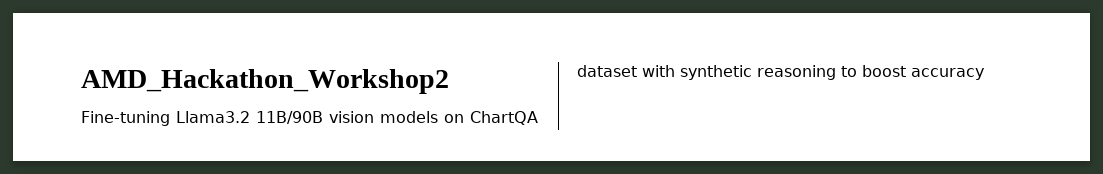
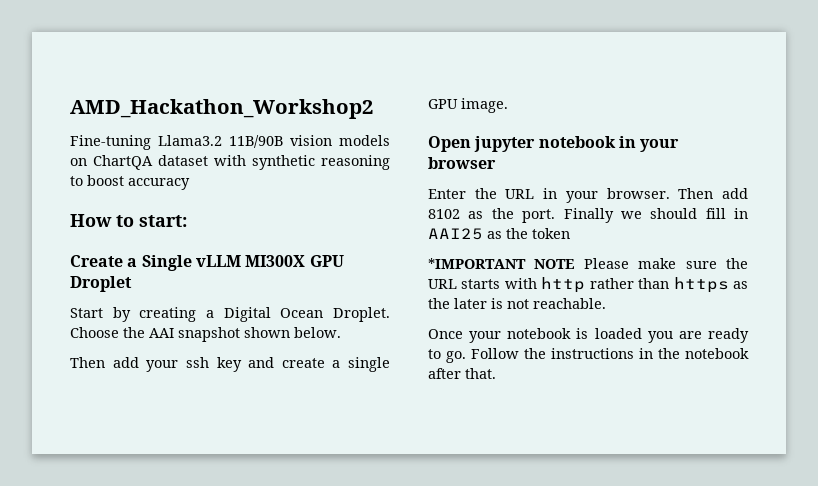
(984, 74) none -> [70,214,187,227] [70,255,344,271] [70,276,132,292] [70,307,390,322] [70,327,341,342] [70,357,390,372] [428,98,508,113] [428,136,680,152] [428,157,496,169] [428,188,748,203] [428,208,748,223] [428,228,570,240] [428,258,748,269] [428,277,748,293] [428,298,606,309] [428,328,749,343] [428,348,749,363] [428,368,496,379] // How to start: // Create a Single vLLM MI300X GPU Droplet // Start by creating a Digital Ocean Droplet. Choose the AAI snapshot shown below. // Then add your ssh key and create a single GPU image. // Open jupyter notebook in your browser // Enter the URL in your browser. Then add 8102 as the port. Finally we should fill in AAI25 as the token // *IMPORTANT NOTE Please make sure the URL starts with http rather than https as the later is not reachable. // Once your notebook is loaded you are ready to go. Follow the instructions in the notebook after that.

